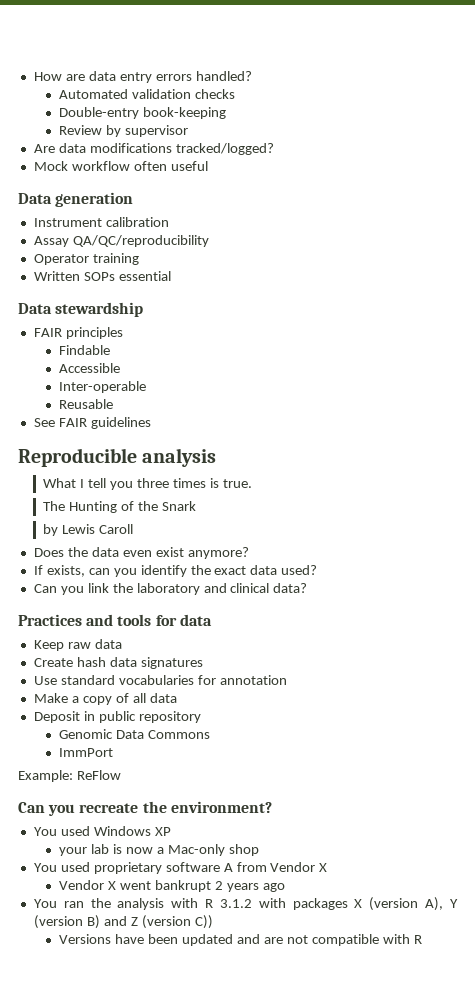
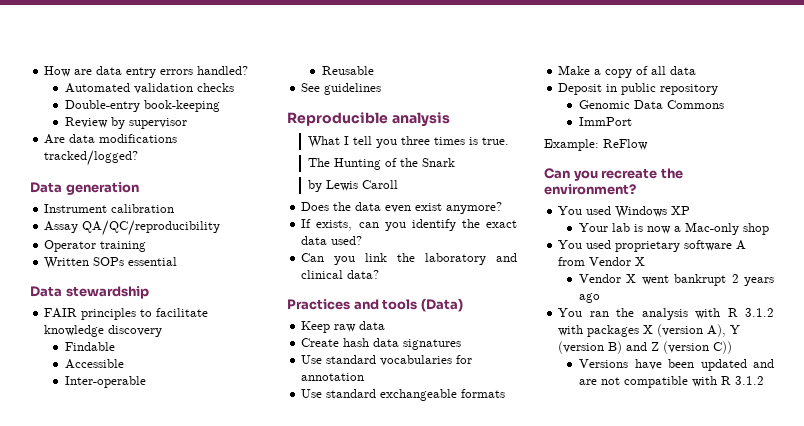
[33,161,208,171] // Mock workflow often useful -> (139, 158) none
(123, 333) none -> [140,308,209,317] [44,325,163,337] to facilitate knowledge discovery
[58,418,87,427] FAIR -> (321, 87) none
[155,614,212,626] for data -> [420,298,463,312] (Data)
(287, 680) none -> [301,389,506,401] // Use standard exchangeable formats
[59,847,88,856] your -> [579,223,609,232] Your
(422, 939) none -> [735,376,765,385] 3.1.2

